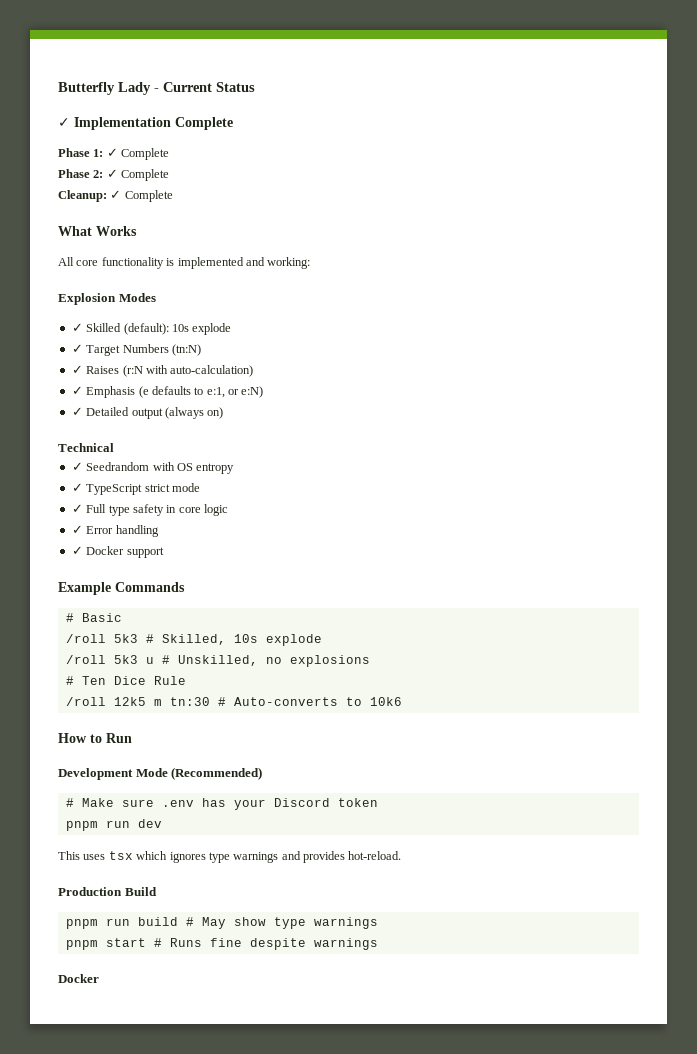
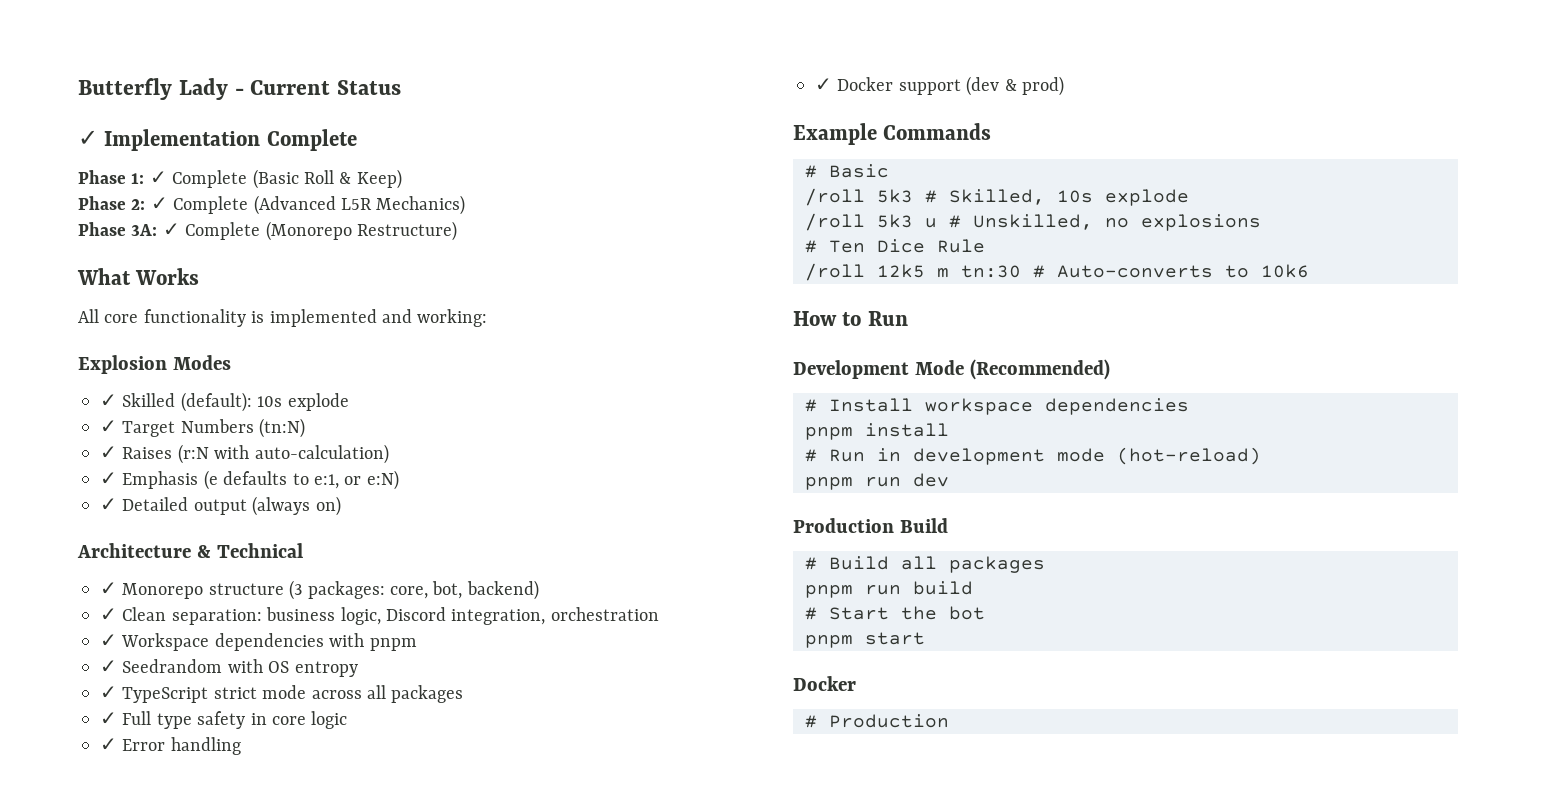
(170, 154) none -> [252,169,402,189] (Basic Roll & Keep)
[58,190,173,202] // Cleanup: ✓ Complete -> [253,195,466,215] [78,221,457,241] (Advanced L5R Mechanics) // Phase 3A: ✓ Complete (Monorepo Restructure)
(224, 413) none -> [77,543,211,558] Architecture &
(114, 447) none -> [100,580,539,600] [100,607,659,625] [100,633,417,651] // ✓ Monorepo structure (3 packages: core, bot, backend) // ✓ Clean separation: business logic, Discord integration, orchestration // ✓ Workspace dependencies with pnpm
(200, 487) none -> [311,685,464,703] across all packages
(164, 552) none -> [966,76,1064,96] (dev & prod)
[81,798,378,810] [65,819,162,831] [58,851,402,863] [58,887,157,896] [65,917,378,929] [65,938,378,950] [58,974,99,983] Make sure .env has your Discord token // pnpm run dev // This uses tsx which ignores type warnings and provides hot-reload. // Production Build // pnpm run build # May show type warnings // pnpm start # Runs fine despite warnings // Docker -> [829,398,1189,415] [805,423,949,440] [805,447,1261,465] [805,473,949,490] [793,518,948,533] [805,556,1045,573] [805,581,973,598] [805,606,985,620] [805,632,925,648] [793,676,856,691] [805,714,949,728] Install workspace dependencies // pnpm install // # Run in development mode (hot-reload) // pnpm run dev // Production Build // # Build all packages // pnpm run build // # Start the bot // pnpm start // Docker // # Production

